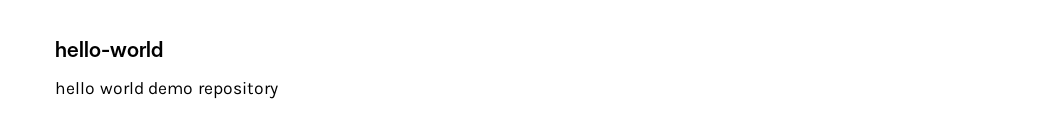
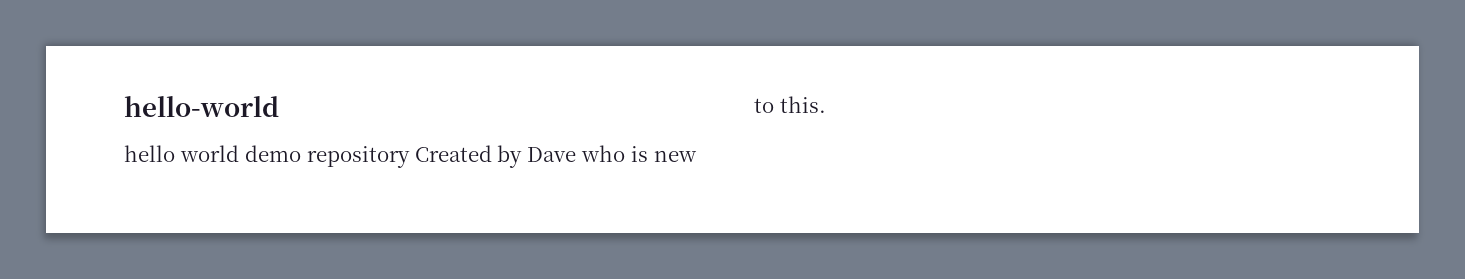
(279, 90) none -> [414,145,698,168] [754,96,826,113] Created by Dave who is new to this.

